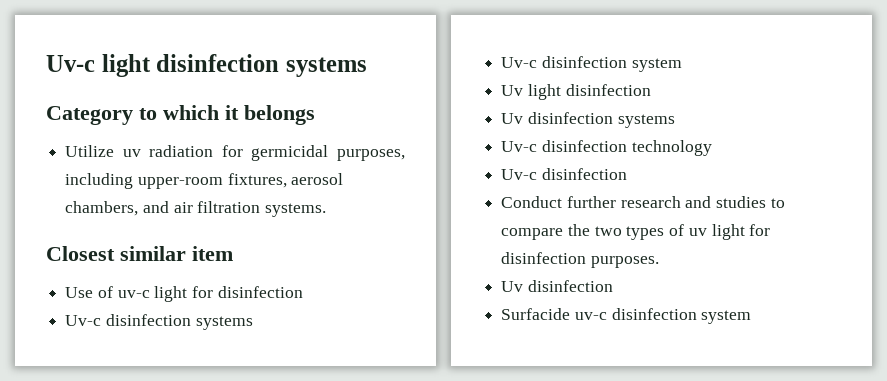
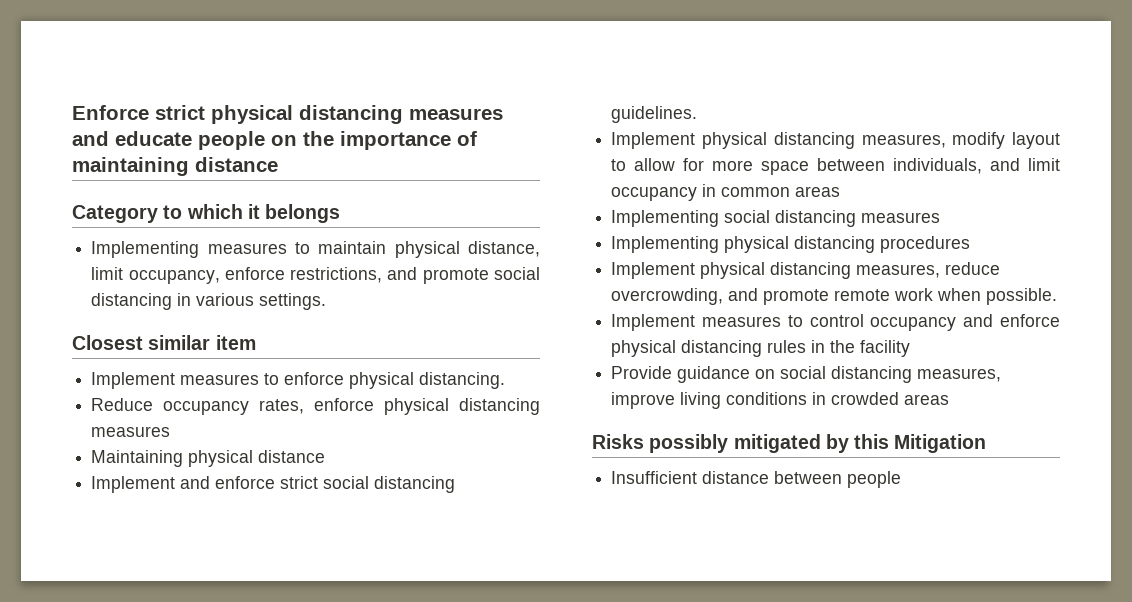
[46,54,367,77] Uv-c light disinfection systems -> [72,105,503,124] [72,131,477,150] [72,157,278,176] Enforce strict physical distancing measures and educate people on the importance of maintaining distance
[65,145,406,161] [65,173,344,189] [65,201,327,217] [46,246,233,261] [65,286,303,302] [65,314,253,330] [501,56,682,72] [501,84,651,100] [501,112,675,128] [501,140,712,156] [501,168,627,180] [501,196,785,208] [501,224,771,240] [501,252,659,268] [501,280,613,292] [501,308,752,324] Utilize uv radiation for germicidal purposes, including upper-room fixtures, aerosol chambers, and air filtration systems. // Closest similar item // Use of uv-c light for disinfection // Uv-c disinfection systems // Uv-c disinfection system // Uv light disinfection // Uv disinfection systems // Uv-c disinfection technology // Uv-c disinfection // Conduct further research and studies to compare the two types of uv light for disinfection purposes. // Uv disinfection // Surfacide uv-c disinfection system -> [91,241,540,258] [91,267,540,284] [91,293,327,310] [72,335,256,350] [91,372,506,389] [91,398,540,415] [91,426,171,437] [91,450,326,467] [91,476,456,493] [611,106,698,123] [611,132,1060,149] [611,158,1060,175] [611,184,841,201] [611,210,941,227] [611,236,971,253] [611,262,1001,279] [611,288,1058,305] [611,314,1060,331] [611,340,911,357] [611,366,1002,383] [611,392,950,409] [592,434,987,453] [611,471,902,488] Implementing measures to maintain physical distance, limit occupancy, enforce restrictions, and promote social distancing in various settings. // Closest similar item // Implement measures to enforce physical distancing. // Reduce occupancy rates, enforce physical distancing measures // Maintaining physical distance // Implement and enforce strict social distancing guidelines. // Implement physical distancing measures, modify layout to allow for more space between individuals, and limit occupancy in common areas // Implementing social distancing measures // Implementing physical distancing procedures // Implement physical distancing measures, reduce overcrowding, and promote remote work when possible. // Implement measures to control occupancy and enforce physical distancing rules in the facility // Provide guidance on social distancing measures, improve living conditions in crowded areas // Risks possibly mitigated by this Mitigation // Insufficient distance between people

